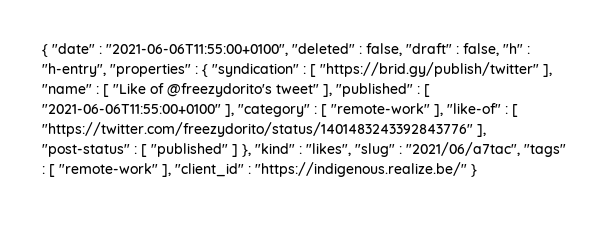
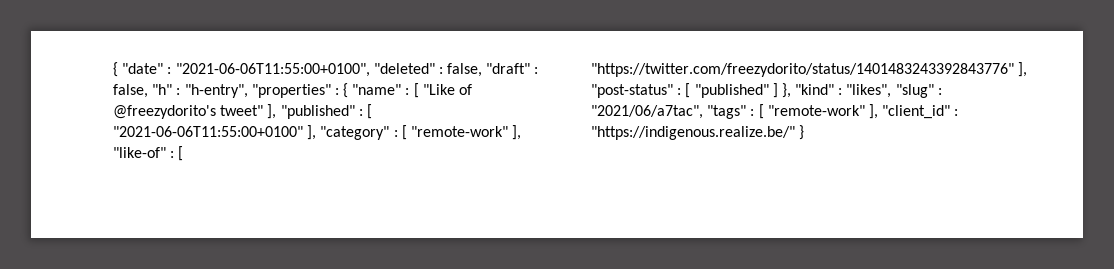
[212,62,552,77] "syndication" : [ "https://brid.gy/publish/twitter" ], -> (349, 90) none

